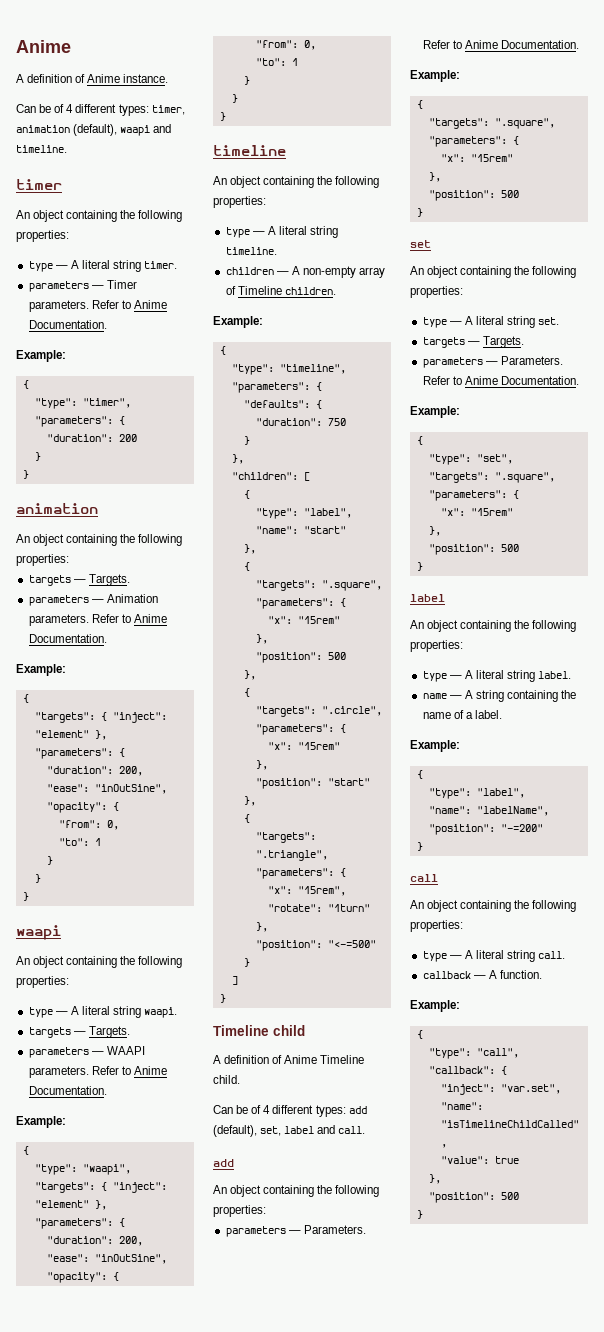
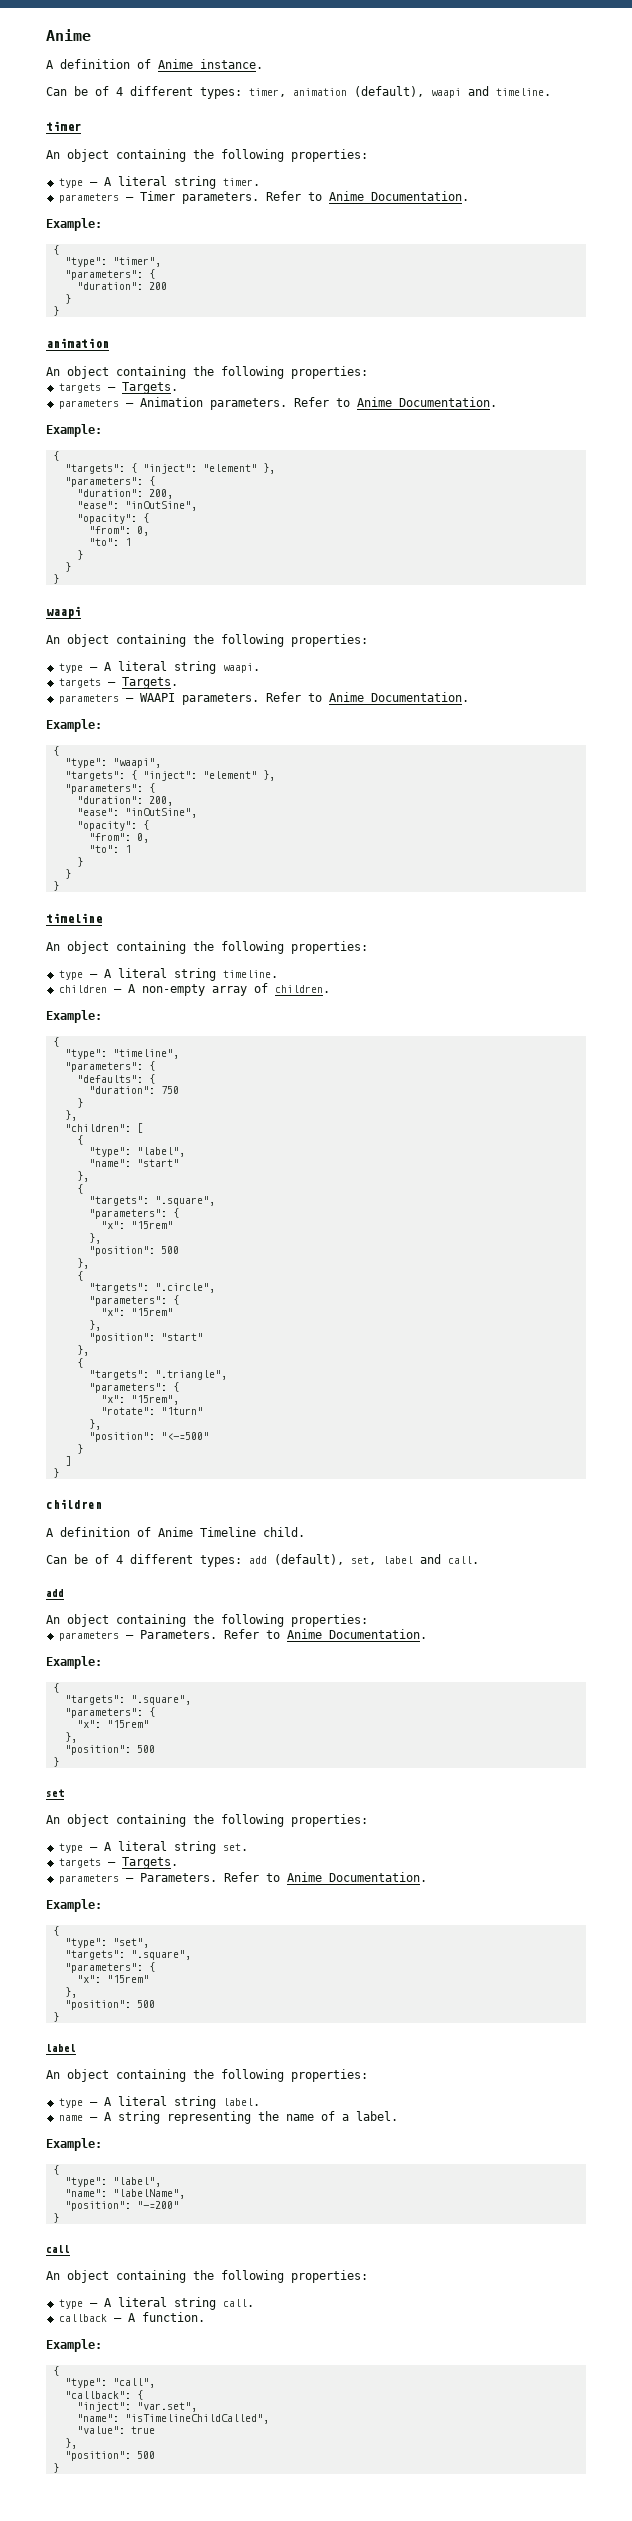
[237,286,282,295] Timeline -> (268, 988) none
[213,1025,305,1036] Timeline child -> [46,1499,102,1509] children
[507,690,559,702] containing -> [166,2111,251,2124] representing

